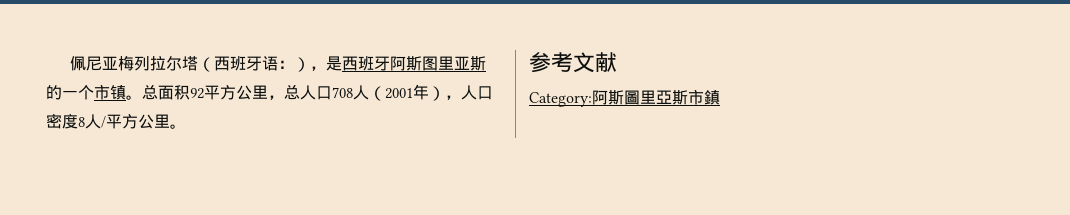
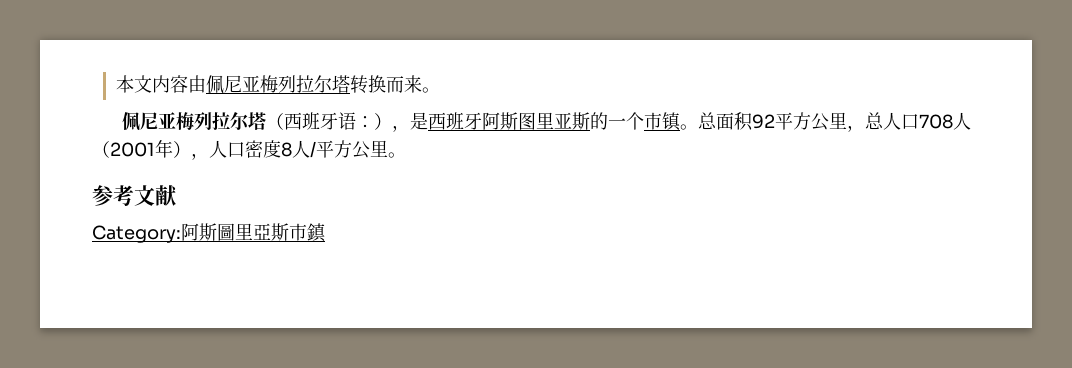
(69, 63) none -> [115,75,440,94] 本文内容由佩尼亚梅列拉尔塔转换而来。 //

